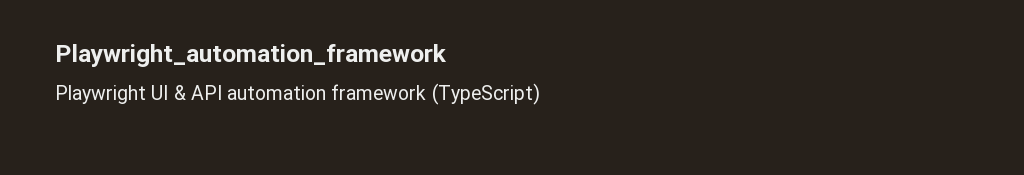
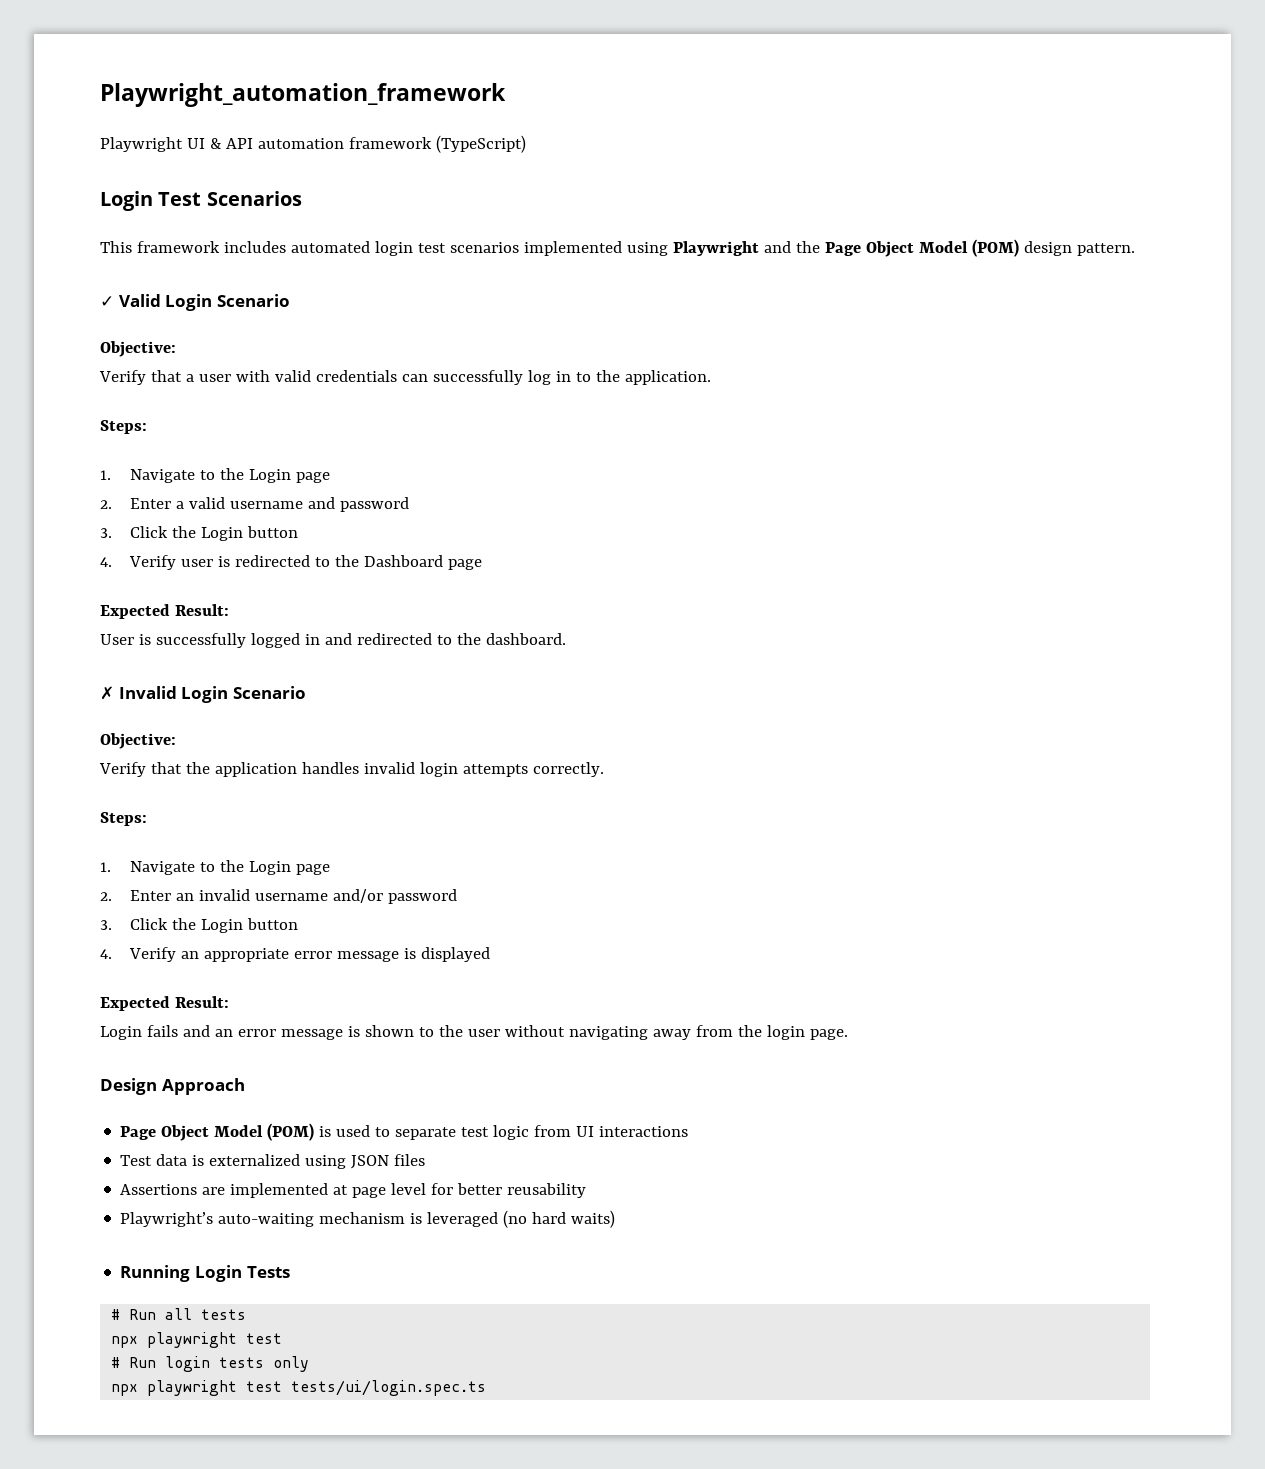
(540, 94) none -> [100,191,302,211] [100,239,1135,257] [100,294,290,311] [100,341,176,357] [99,370,711,385] [100,420,147,434] [100,468,331,483] [100,497,410,512] [100,526,299,541] [100,555,483,570] [100,604,229,619] [100,633,566,648] [100,686,306,703] [100,733,176,749] [99,762,604,777] [100,812,147,826] [100,860,331,875] [100,889,458,904] [100,918,299,933] [100,947,491,962] [100,996,229,1011] [100,1025,848,1040] [100,1078,245,1095] [120,1123,689,1141] [120,1154,426,1169] [120,1183,587,1198] [120,1210,616,1228] [120,1265,290,1282] [111,1308,247,1320] [111,1332,283,1348] [111,1356,310,1372] [111,1380,487,1396] // Login Test Scenarios // This framework includes automated login test scenarios implemented using Playwright and the Page Object Model (POM) design pattern. // ✓ Valid Login Scenario // Objective: // Verify that a user with valid credentials can successfully log in to the application. // Steps: // 1. Navigate to the Login page // 2. Enter a valid username and password // 3. Click the Login button // 4. Verify user is redirected to the Dashboard page // Expected Result: // User is successfully logged in and redirected to the dashboard. // ✗ Invalid Login Scenario // Objective: // Verify that the application handles invalid login attempts correctly. // Steps: // 1. Navigate to the Login page // 2. Enter an invalid username and/or password // 3. Click the Login button // 4. Verify an appropriate error message is displayed // Expected Result: // Login fails and an error message is shown to the user without navigating away from the login page. // Design Approach // Page Object Model (POM) is used to separate test logic from UI interactions // Test data is externalized using JSON files // Assertions are implemented at page level for better reusability // Playwright’s auto-waiting mechanism is leveraged (no hard waits) // Running Login Tests // # Run all tests // npx playwright test // # Run login tests only // npx playwright test tests/ui/login.spec.ts

